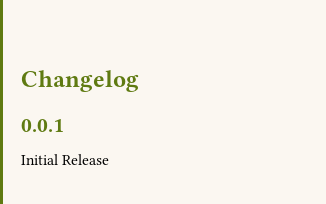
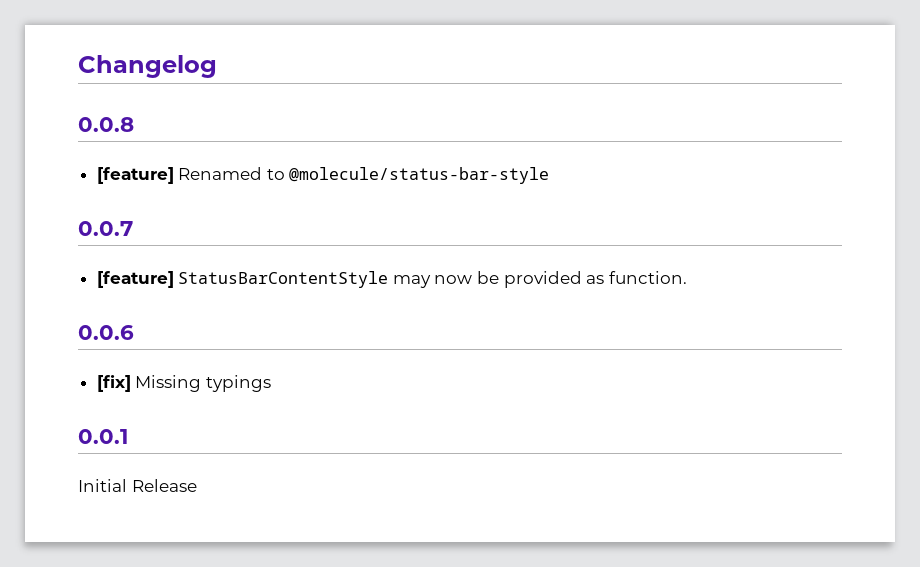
(139, 81) none -> [78,117,134,132] [96,167,550,184] [78,221,133,236] [96,271,687,288] [78,325,134,340] [96,375,271,392] // 0.0.8 // [feature] Renamed to @molecule/status-bar-style // 0.0.7 // [feature] StatusBarContentStyle may now be provided as function. // 0.0.6 // [fix] Missing typings

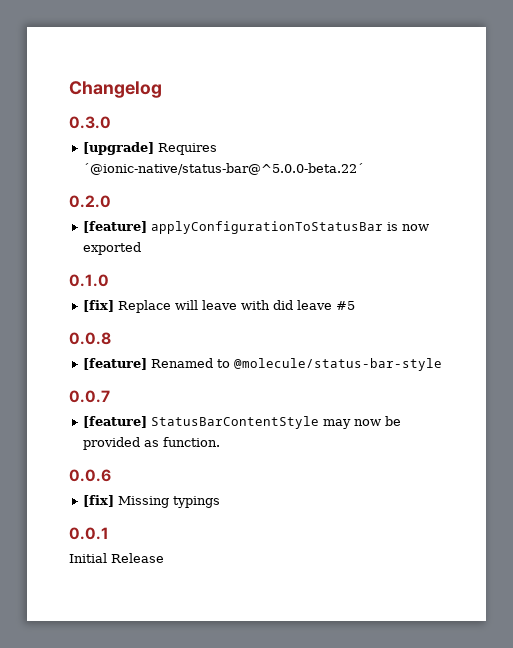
(217, 66) none -> [69,116,111,129] [82,142,217,155] [82,163,364,175] [69,195,111,208] [82,221,429,234] [82,242,141,255] [69,274,109,287] [82,300,355,313] // 0.3.0 // [upgrade] Requires ´@ionic-native/status-bar@^5.0.0-beta.22´ // 0.2.0 // [feature] applyConfigurationToStatusBar is now exported // 0.1.0 // [fix] Replace will leave with did leave #5

